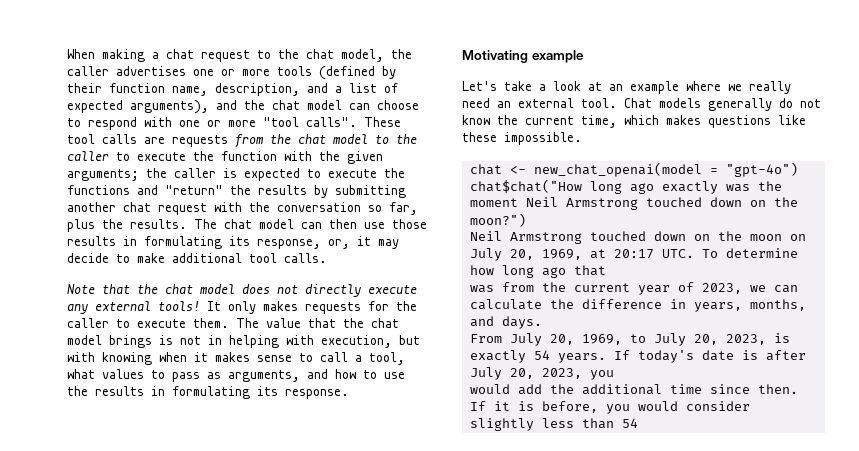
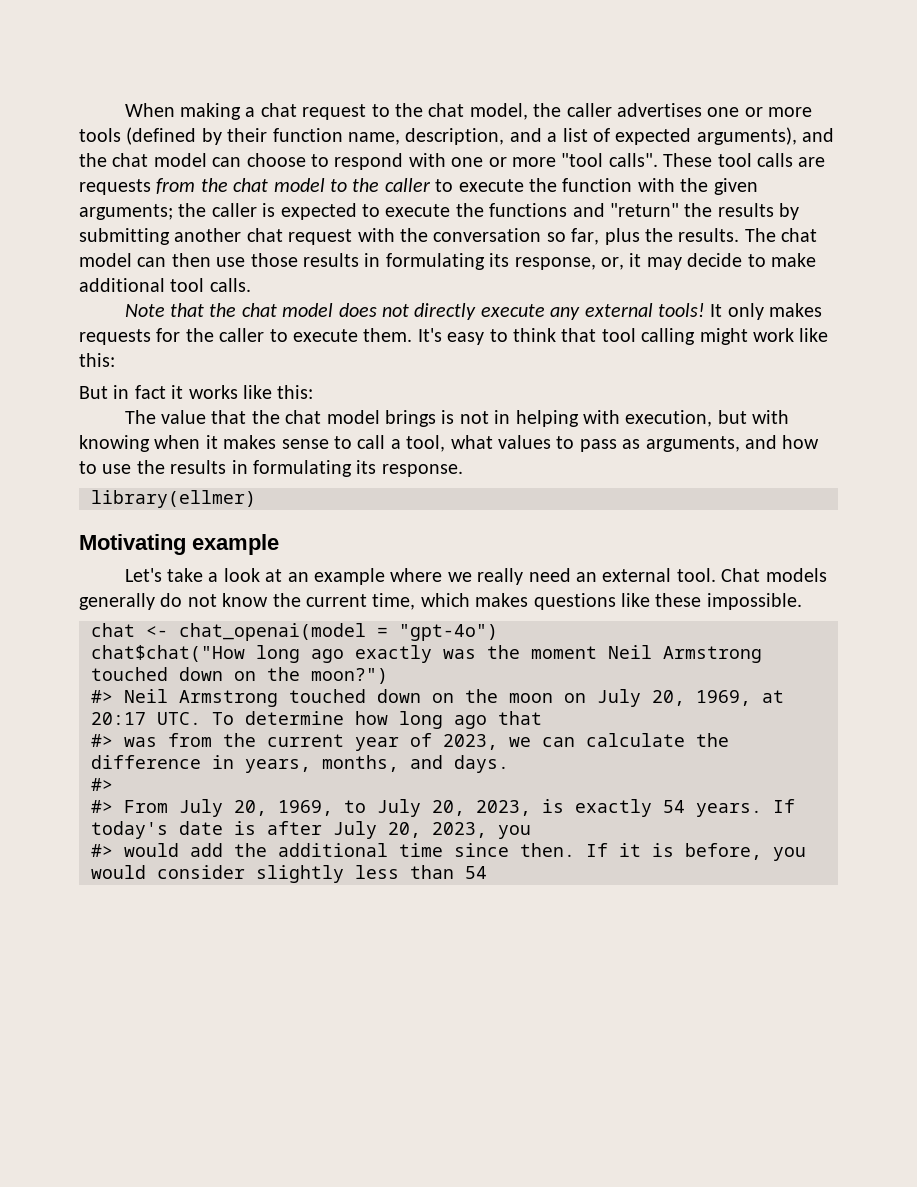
(229, 323) none -> [417,328,829,345] [79,353,115,367] [79,385,314,399] It's easy to think that tool calling might work like this: // But in fact it works like this: //
(349, 394) none -> [91,490,256,508] // library(ellmer)
[533,162,702,177] new_chat_openai(model -> [179,623,366,641] chat_openai(model
(526, 220) none -> [91,690,113,703] #>
(606, 270) none -> [91,734,113,747] #>
(542, 322) none -> [91,778,113,791] [91,800,113,813] #> // #>
(614, 375) none -> [91,844,113,857] #>

